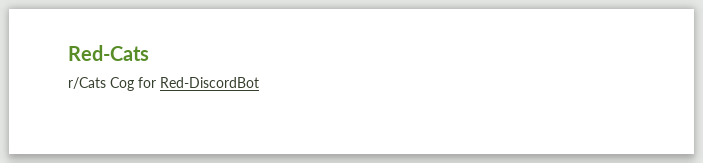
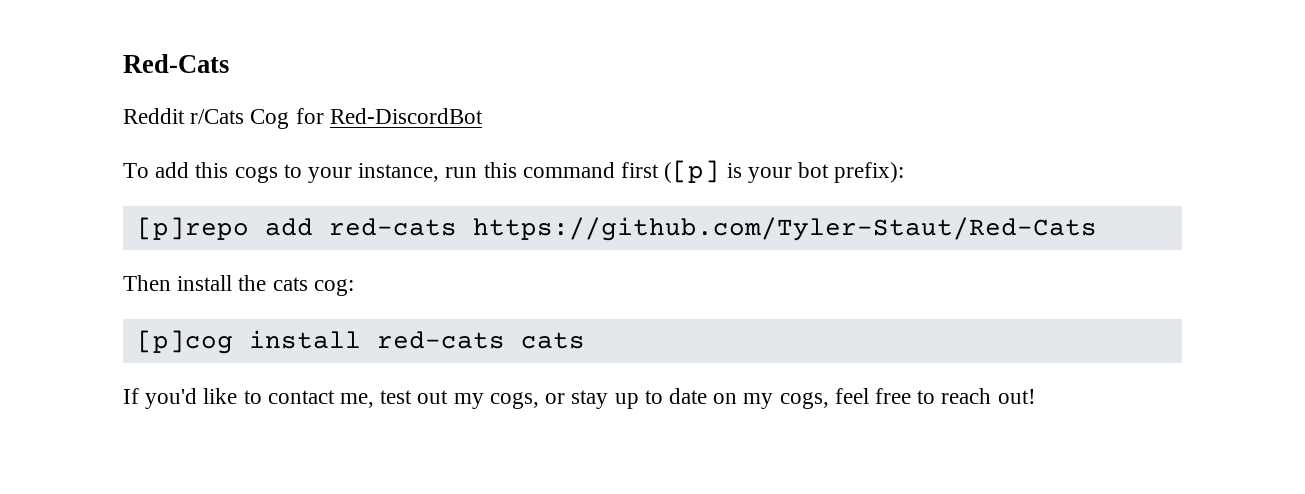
(149, 53) none -> [123,108,185,124] Reddit
(259, 82) none -> [123,160,905,183] [136,217,1097,241] [123,275,354,296] [136,330,585,354] [123,388,1036,409] // To add this cogs to your instance, run this command first ([p] is your bot prefix): // [p]repo add red-cats https://github.com/Tyler-Staut/Red-Cats // Then install the cats cog: // [p]cog install red-cats cats // If you'd like to contact me, test out my cogs, or stay up to date on my cogs, feel free to reach out!

